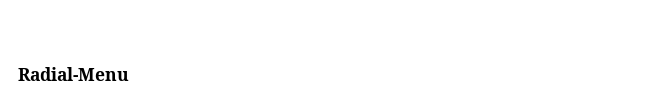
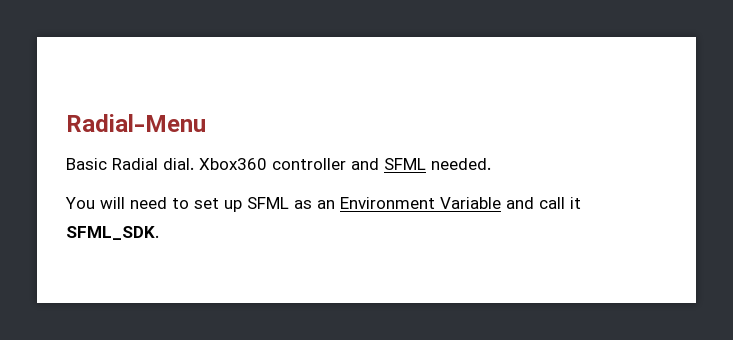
(129, 74) none -> [66,158,491,170] [65,197,581,212] [66,226,159,240] // Basic Radial dial. Xbox360 controller and SFML needed. // You will need to set up SFML as an Environment Variable and call it SFML_SDK.

